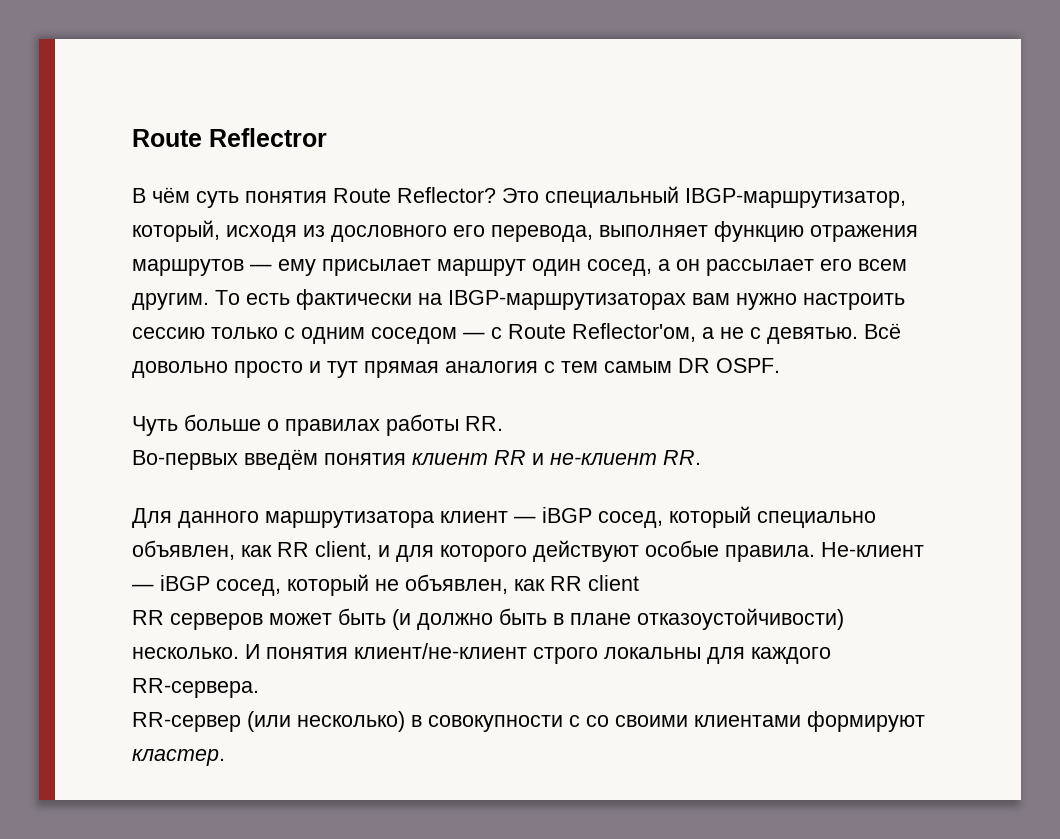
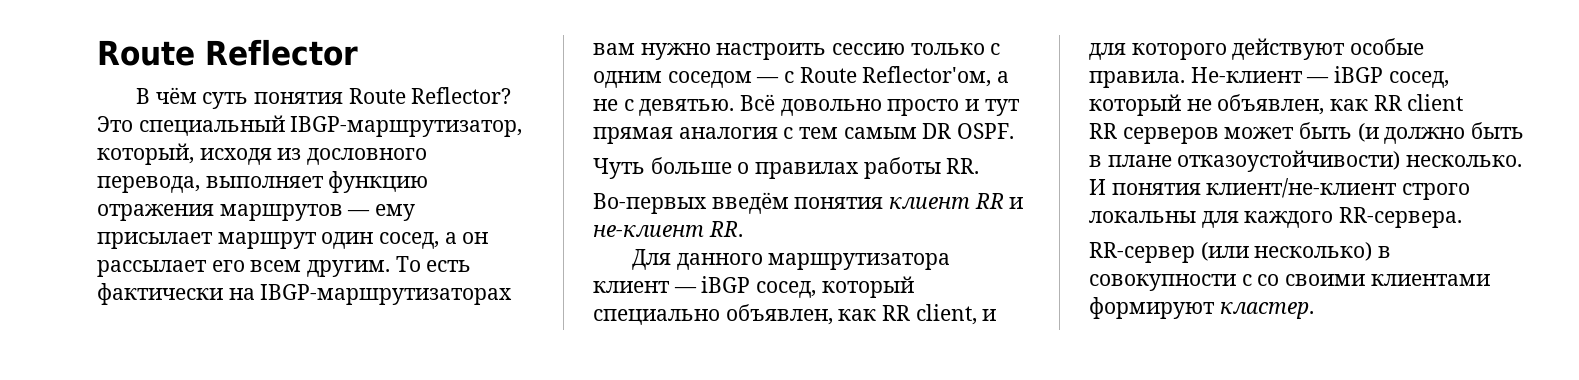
[132,128,327,147] Route Reflectror -> [97,39,358,66] Route Reflector
[453,225,485,237] его -> (428, 156) none

